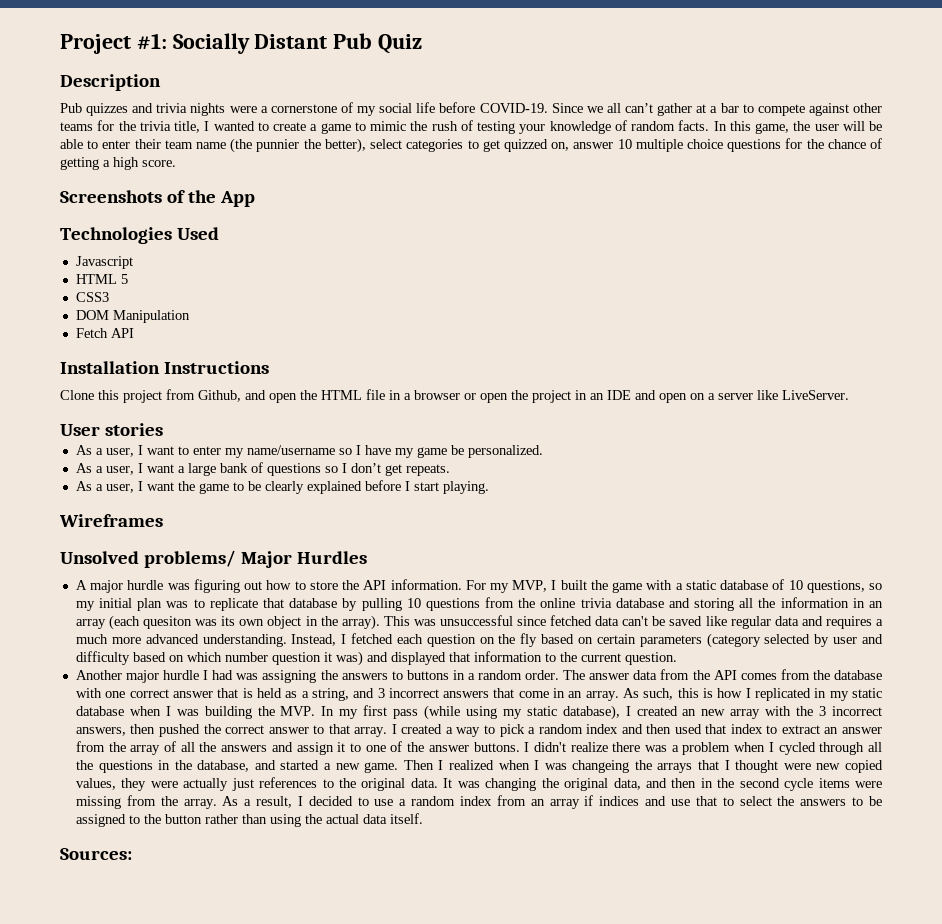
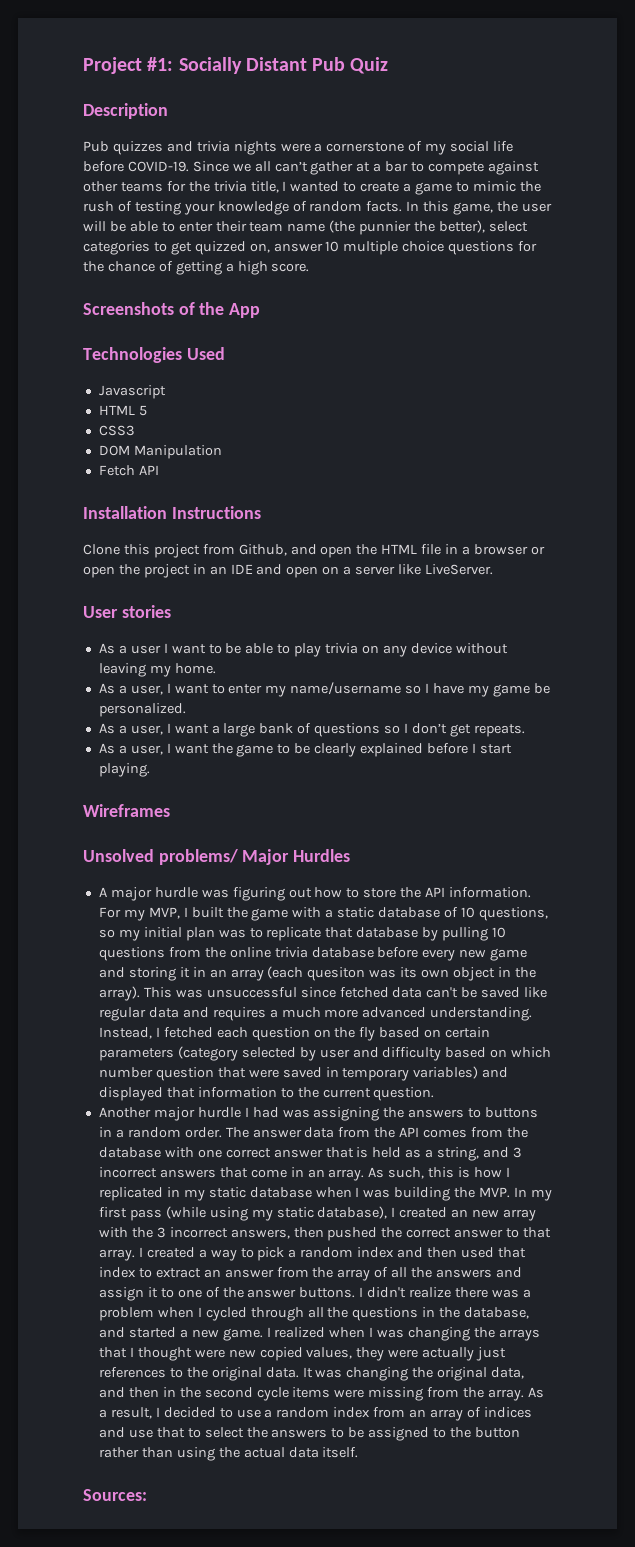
(163, 429) none -> [98,643,508,657] [98,663,216,677] // As a user I want to be able to play trivia on any device without leaving my home.
[668,597,849,611] and storing all the information -> [377,947,528,961] [98,967,190,981] before every new game and storing it
[323,651,363,666] it was) -> [217,1066,479,1081] that were saved in temporary variables)
[403,760,434,770] Then -> (263, 1334) none
[572,760,630,773] changeing -> [408,1327,471,1341] changing
[584,795,594,806] if -> [466,1407,481,1418] of

